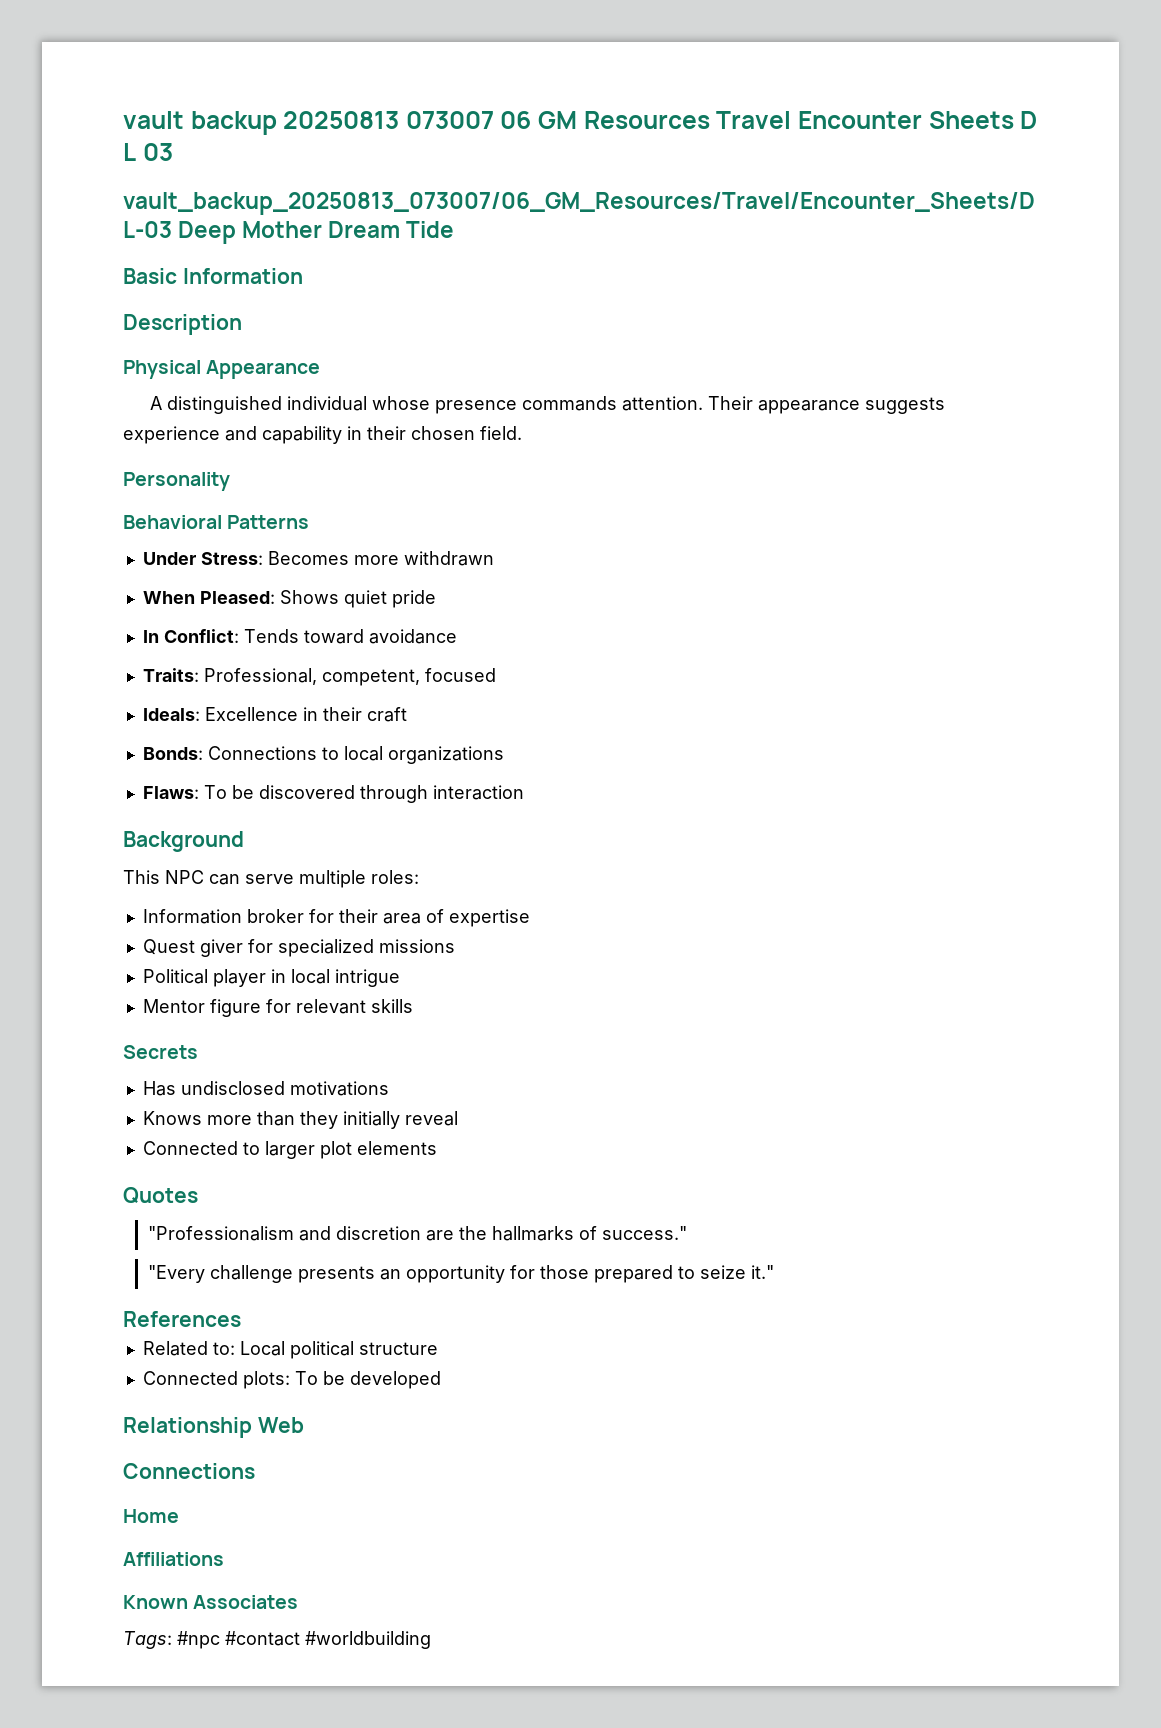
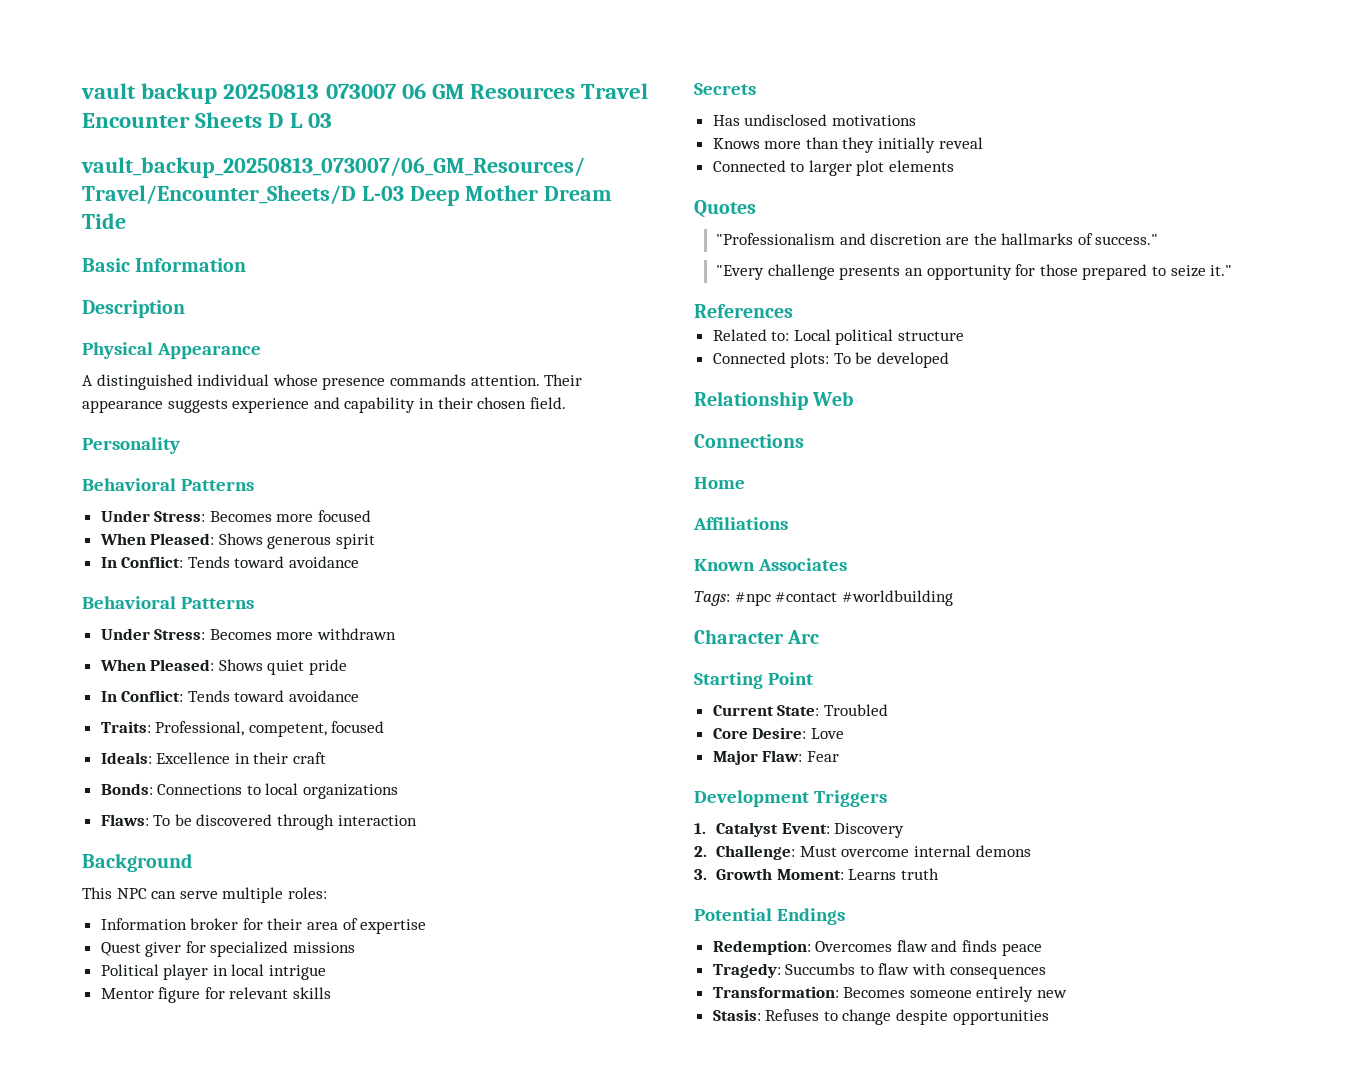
(310, 522) none -> [100,510,372,522] [99,533,376,549] [100,556,360,568] [82,596,254,609] // Under Stress: Becomes more focused // When Pleased: Shows generous spirit // In Conflict: Tends toward avoidance // Behavioral Patterns
(431, 1640) none -> [694,629,820,644] [694,672,813,689] [712,704,888,716] [712,727,844,739] [712,750,839,765] [694,790,887,807] [694,822,905,838] [694,845,1031,860] [694,868,940,880] [694,908,845,925] [712,940,1042,956] [712,963,1046,979] [712,986,1068,1002] [712,1009,1049,1025] // Character Arc // Starting Point // Current State: Troubled // Core Desire: Love // Major Flaw: Fear // Development Triggers // 1. Catalyst Event: Discovery // 2. Challenge: Must overcome internal demons // 3. Growth Moment: Learns truth // Potential Endings // Redemption: Overcomes flaw and finds peace // Tragedy: Succumbs to flaw with consequences // Transformation: Becomes someone entirely new // Stasis: Refuses to change despite opportunities

